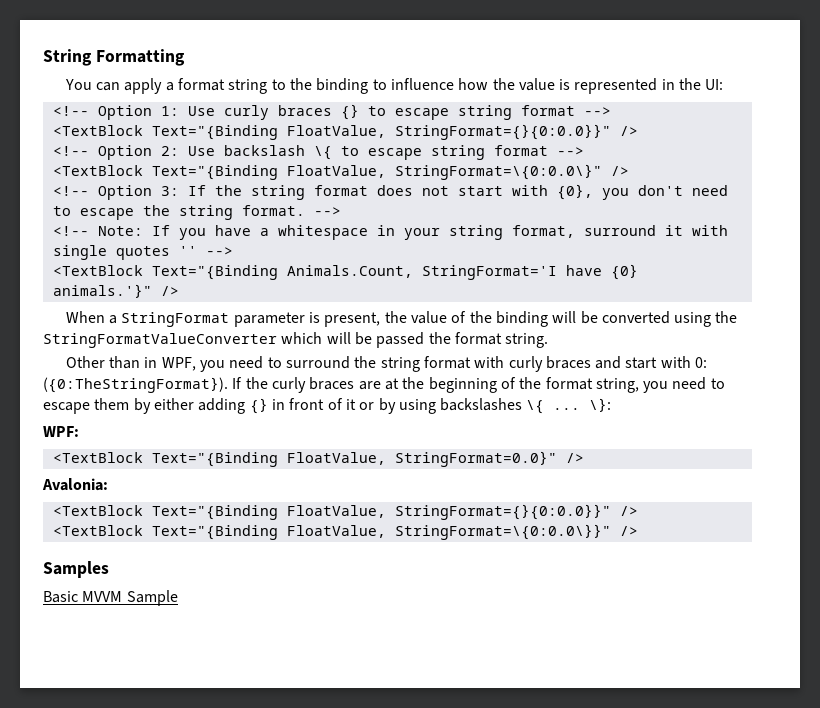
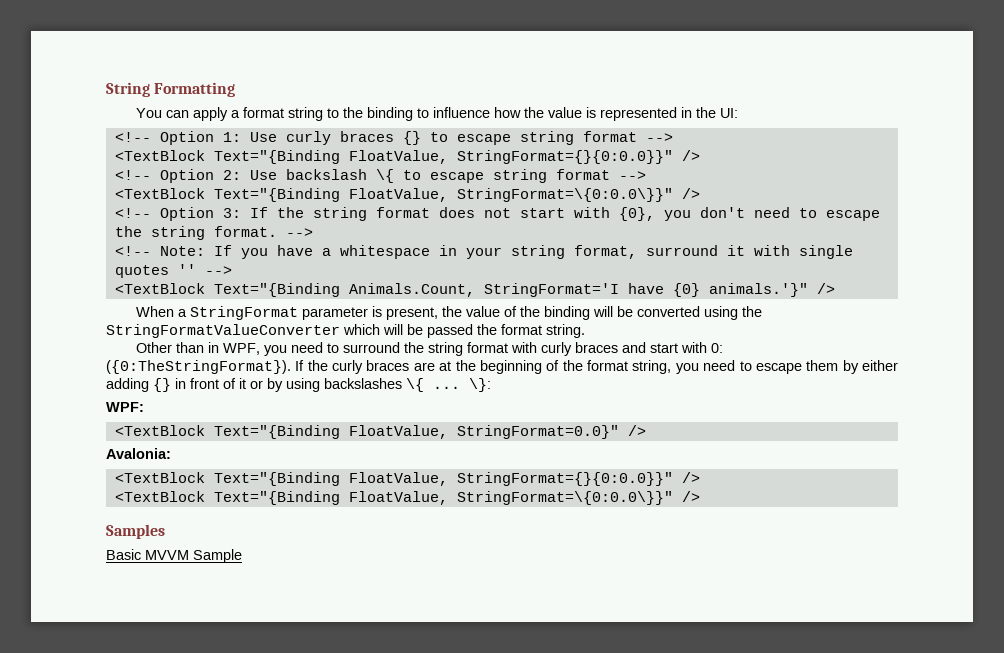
[394,164,602,180] StringFormat=\{0:0.0\}" -> [456,188,673,202] StringFormat=\{0:0.0\}}"

